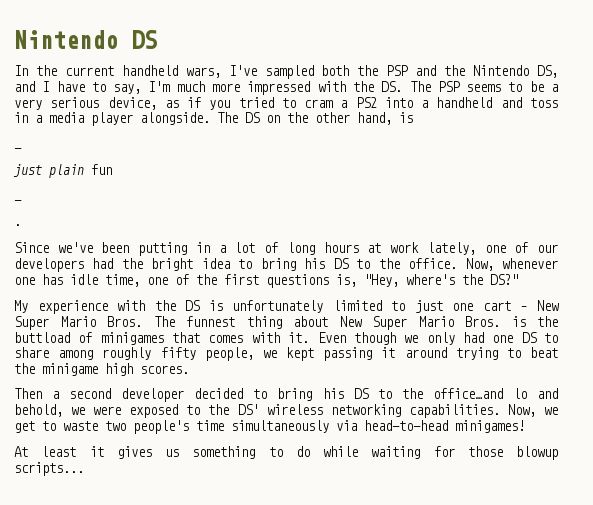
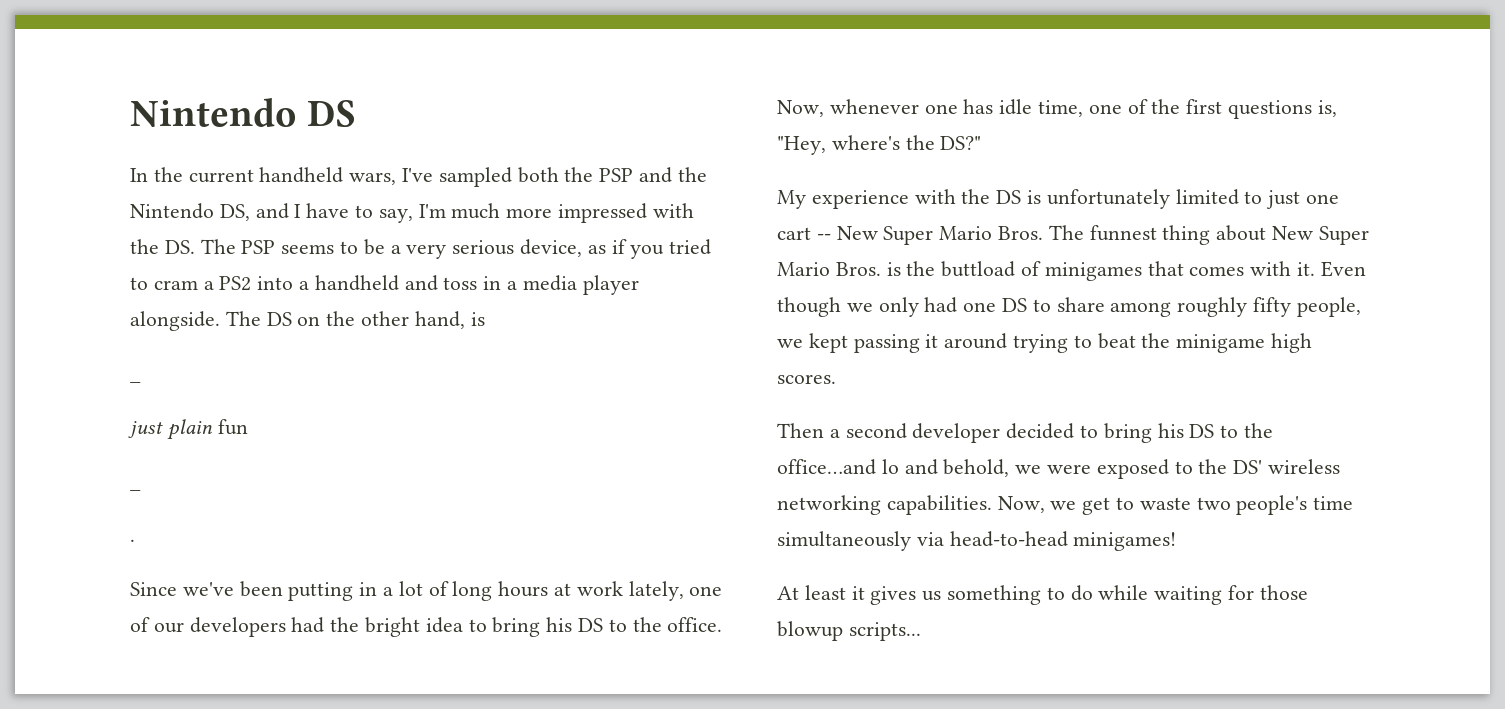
[520,306,528,311] – -> [816,234,831,240] --

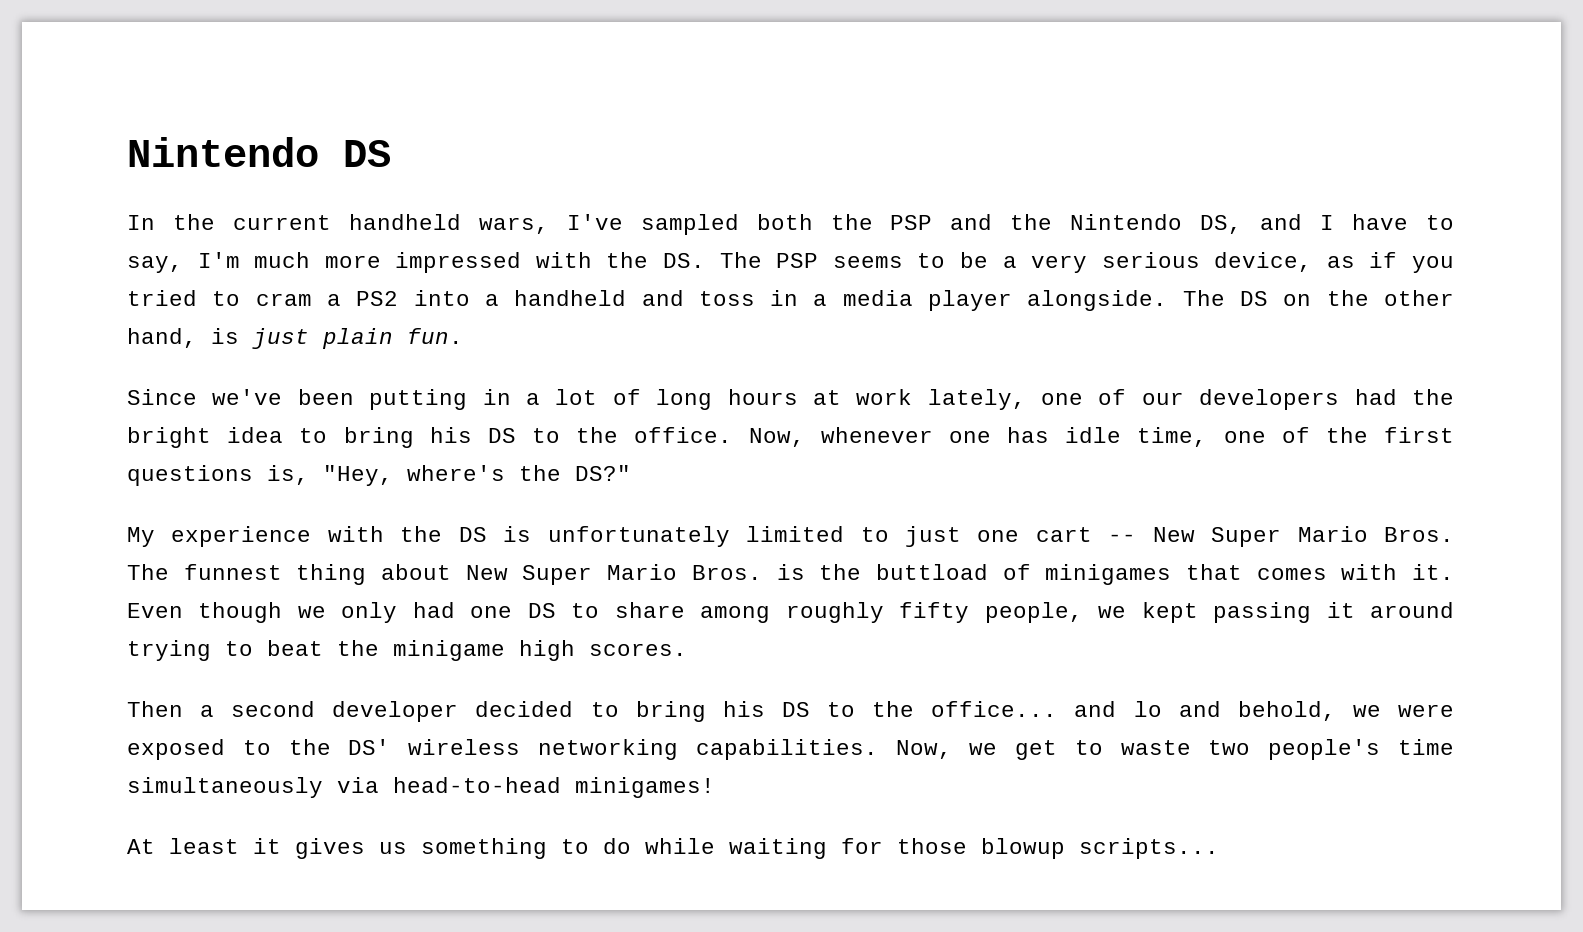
[130,380,141,383] // _ // -> (239, 336) none
[217,419,248,435] [130,488,141,491] [130,539,135,542] fun // _ // . -> [407,328,463,344] fun.
[777,459,876,475] office…and -> [931,701,1117,717] office... and

